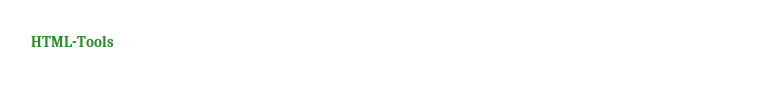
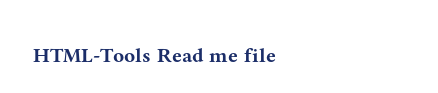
(114, 41) none -> [156,48,276,63] Read me file

